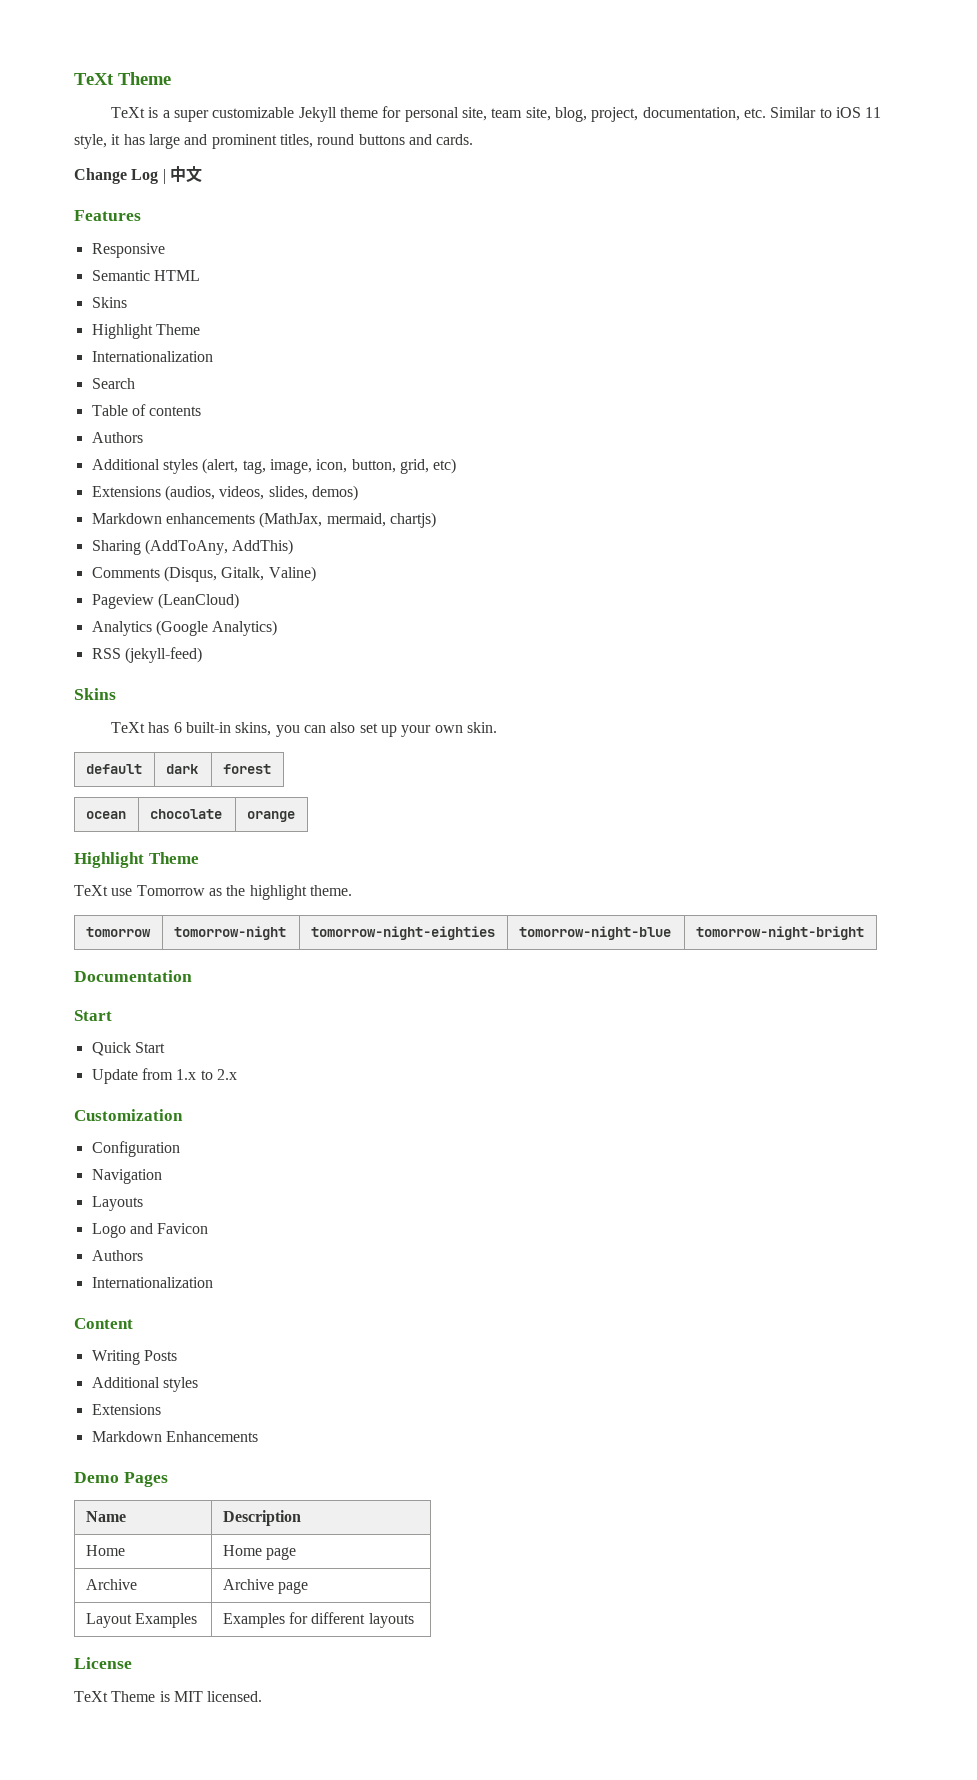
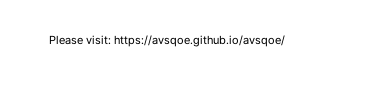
[74,72,171,85] [111,106,882,122] [74,134,474,149] [74,166,202,184] [74,210,141,221] [91,243,165,258] [91,270,200,281] [91,297,127,308] [91,324,200,339] [91,351,213,362] [91,378,135,389] [91,404,202,416] [91,432,143,443] [91,458,457,474] [91,485,358,501] [91,512,436,528] [91,539,294,555] [91,566,316,582] [91,593,239,609] [91,620,278,636] [91,647,202,663] [74,688,116,700] [111,722,497,737] [85,764,142,774] [165,764,198,774] [222,764,271,774] [85,811,126,819] [149,809,222,819] [246,811,295,822] [74,852,199,868] [74,885,352,900] [85,927,151,937] [173,926,286,940] [310,926,495,940] [518,926,671,940] [695,926,864,940] [74,970,192,982] [74,1010,112,1021] [91,1042,165,1056] [91,1068,237,1084] [74,1109,183,1121] [91,1141,180,1157] [91,1169,162,1184] [91,1196,143,1211] [91,1223,209,1238] [91,1250,143,1261] [91,1277,213,1288] [74,1318,133,1329] [91,1350,177,1365] [91,1377,198,1392] [91,1404,161,1415] [91,1431,258,1442] [74,1472,168,1487] [85,1511,126,1522] [222,1510,301,1526] [85,1545,125,1556] [222,1545,297,1560] [85,1579,137,1590] [222,1579,309,1594] [85,1613,198,1628] [222,1612,414,1628] [74,1657,132,1669] [74,1691,263,1702] TeXt Theme // TeXt is a super customizable Jekyll theme for personal site, team site, blog, project, documentation, etc. Similar to iOS 11 style, it has large and prominent titles, round buttons and cards. // Change Log | 中文 // Features // Responsive // Semantic HTML // Skins // Highlight Theme // Internationalization // Search // Table of contents // Authors // Additional styles (alert, tag, image, icon, button, grid, etc) // Extensions (audios, videos, slides, demos) // Markdown enhancements (MathJax, mermaid, chartjs) // Sharing (AddToAny, AddThis) // Comments (Disqus, Gitalk, Valine) // Pageview (LeanCloud) // Analytics (Google Analytics) // RSS (jekyll-feed) // Skins // TeXt has 6 built-in skins, you can also set up your own skin. // default | dark | forest // ocean | chocolate | orange // Highlight Theme // TeXt use Tomorrow as the highlight theme. // tomorrow | tomorrow-night | tomorrow-night-eighties | tomorrow-night-blue | tomorrow-night-bright // Documentation // Start // Quick Start // Update from 1.x to 2.x // Customization // Configuration // Navigation // Layouts // Logo and Favicon // Authors // Internationalization // Content // Writing Posts // Additional styles // Extensions // Markdown Enhancements // Demo Pages // Name | Description // Home | Home page // Archive | Archive page // Layout Examples | Examples for different layouts // License // TeXt Theme is MIT licensed. -> [49,35,286,47] Please visit: https://avsqoe.github.io/avsqoe/

